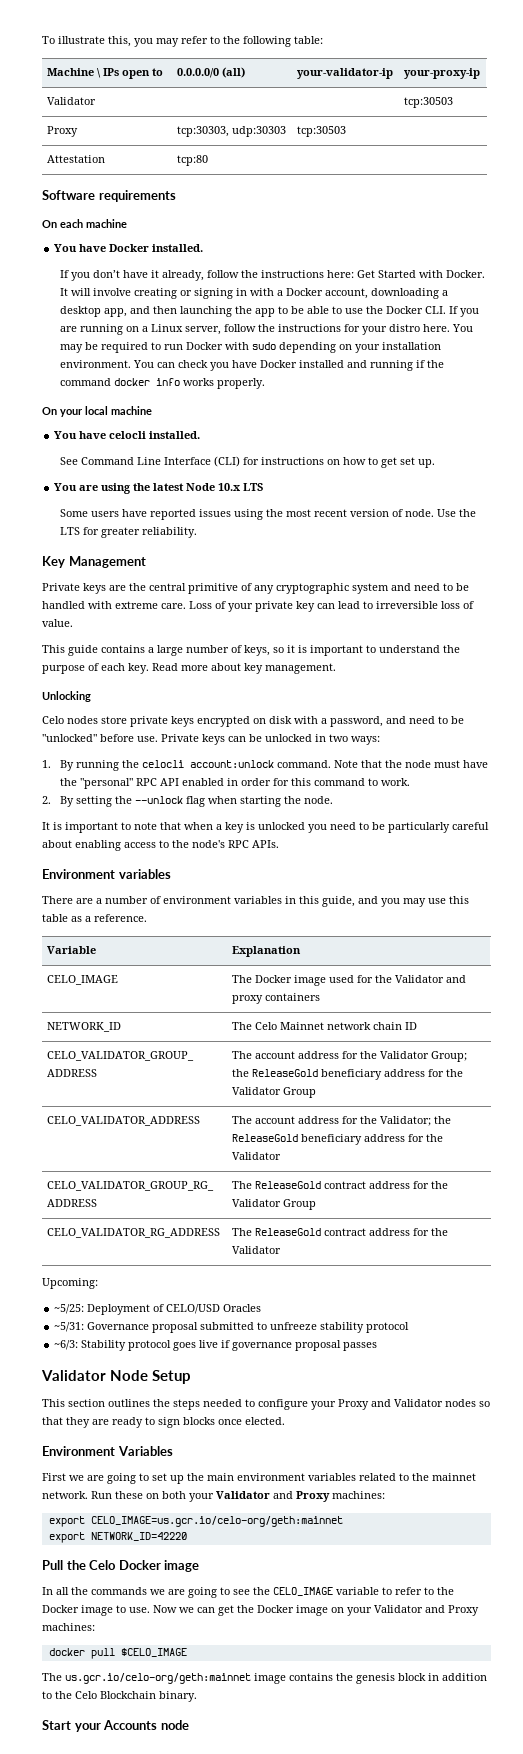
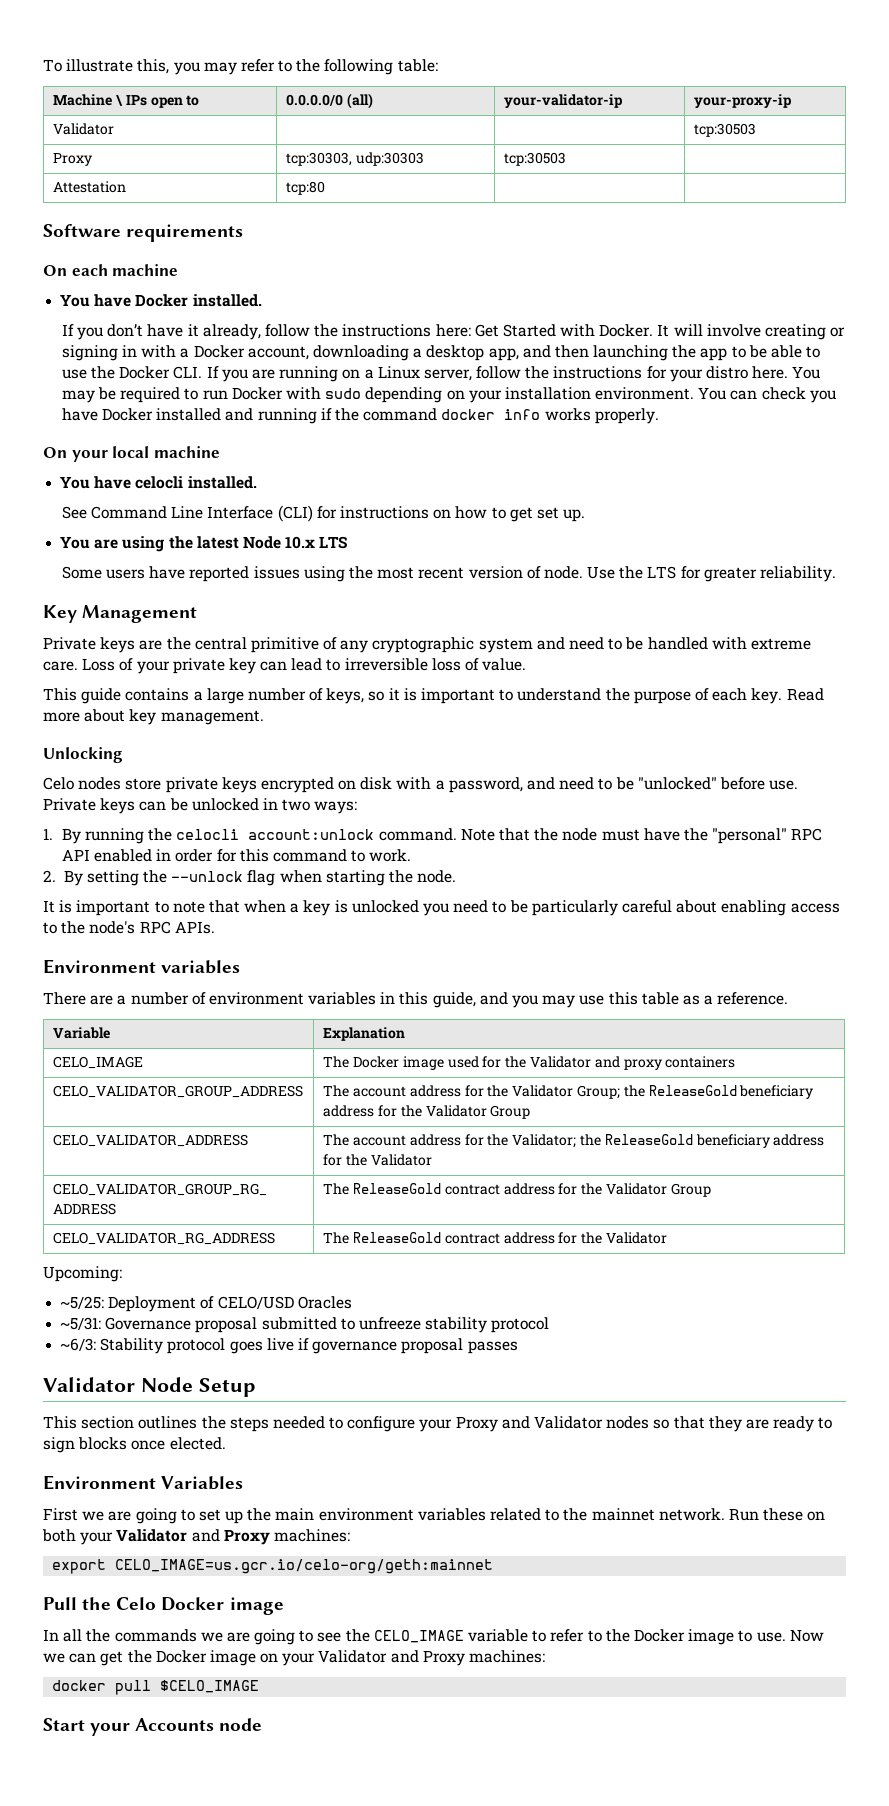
[46,1022,121,1032] [231,1022,417,1030] // NETWORK_ID | The Celo Mainnet network chain ID -> (736, 1062) none
[48,1532,187,1543] // export NETWORK_ID=42220 -> (494, 1566) none
[42,1673,487,1684] [42,1691,197,1702] // The us.gcr.io/celo-org/geth:mainnet image contains the genesis block in addition to the Celo Blockchain binary. -> (260, 1686) none

